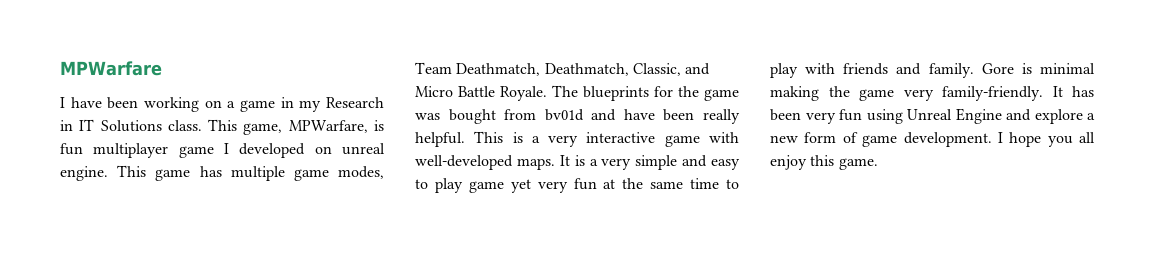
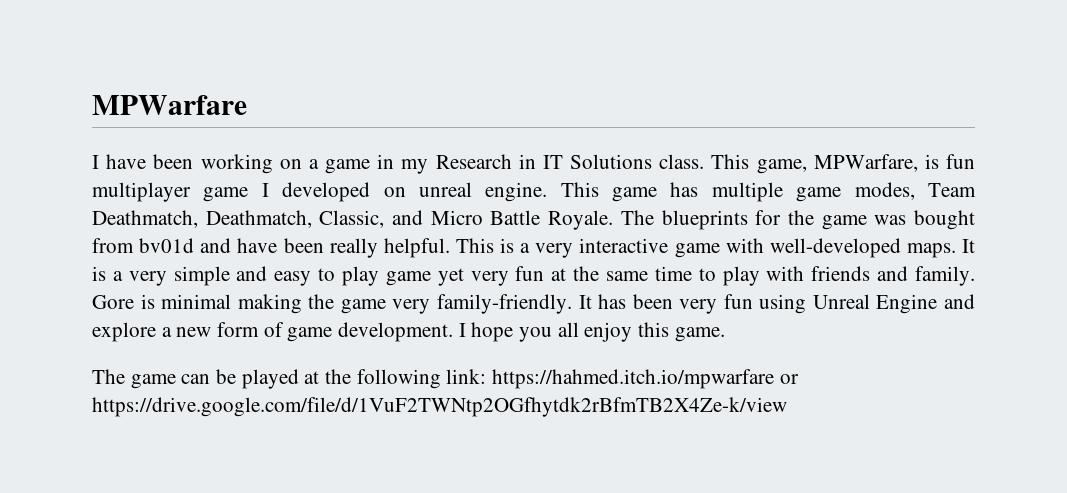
(878, 164) none -> [92,369,799,389] [92,397,787,417] // The game can be played at the following link: https://hahmed.itch.io/mpwarfare or https://drive.google.com/file/d/1VuF2TWNtp2OGfhytdk2rBfmTB2X4Ze-k/view

